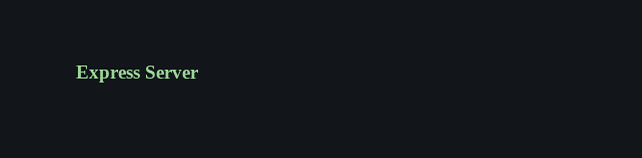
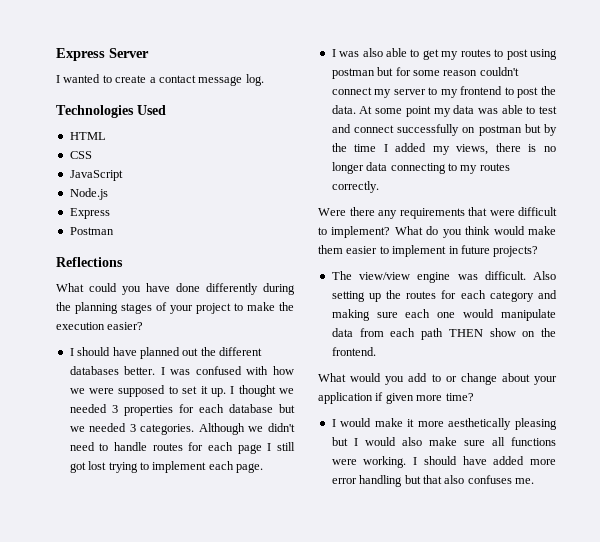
(201, 72) none -> [56,74,264,86] [56,105,166,118] [69,132,106,140] [69,151,92,159] [69,170,123,181] [69,188,108,200] [69,208,110,219] [69,227,114,235] [56,257,123,267] [56,283,295,295] [56,302,294,314] [56,322,144,330] [69,347,262,359] [69,366,294,375] [69,385,294,397] [69,404,295,416] [69,423,295,435] [69,442,295,454] [69,461,263,473] [331,48,557,60] [331,67,519,79] [331,86,556,98] [331,105,557,117] [331,124,557,136] [331,143,556,155] [331,162,510,174] [331,181,379,193] [318,207,557,219] [318,226,556,238] [318,245,539,257] [331,271,556,283] [331,290,557,302] [331,309,556,321] [331,328,556,340] [331,347,376,356] [318,373,557,385] [318,392,474,404] [331,418,557,430] [331,437,556,446] [331,456,556,468] [331,475,534,487] // I wanted to create a contact message log. // Technologies Used // HTML // CSS // JavaScript // Node.js // Express // Postman // Reflections // What could you have done differently during the planning stages of your project to make the execution easier? // I should have planned out the different databases better. I was confused with how we were supposed to set it up. I thought we needed 3 properties for each database but we needed 3 categories. Although we didn't need to handle routes for each page I still got lost trying to implement each page. // I was also able to get my routes to post using postman but for some reason couldn't connect my server to my frontend to post the data. At some point my data was able to test and connect successfully on postman but by the time I added my views, there is no longer data connecting to my routes correctly. // Were there any requirements that were difficult to implement? What do you think would make them easier to implement in future projects? // The view/view engine was difficult. Also setting up the routes for each category and making sure each one would manipulate data from each path THEN show on the frontend. // What would you add to or change about your application if given more time? // I would make it more aesthetically pleasing but I would also make sure all functions were working. I should have added more error handling but that also confuses me.

